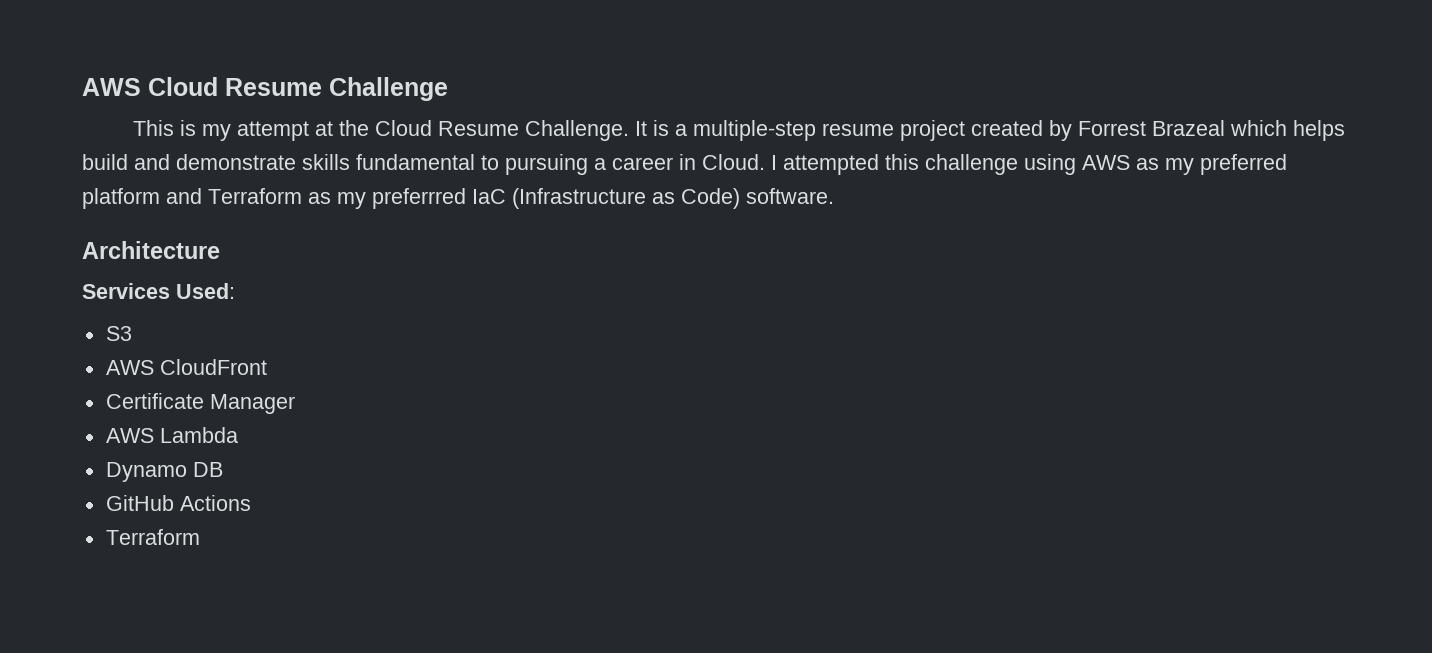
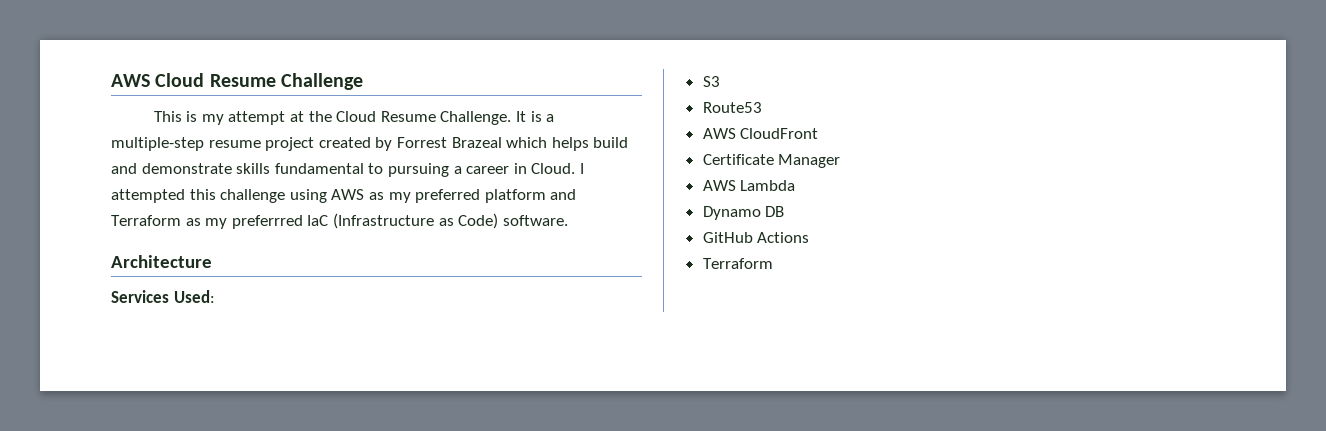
(132, 333) none -> [702,102,762,113] // Route53

